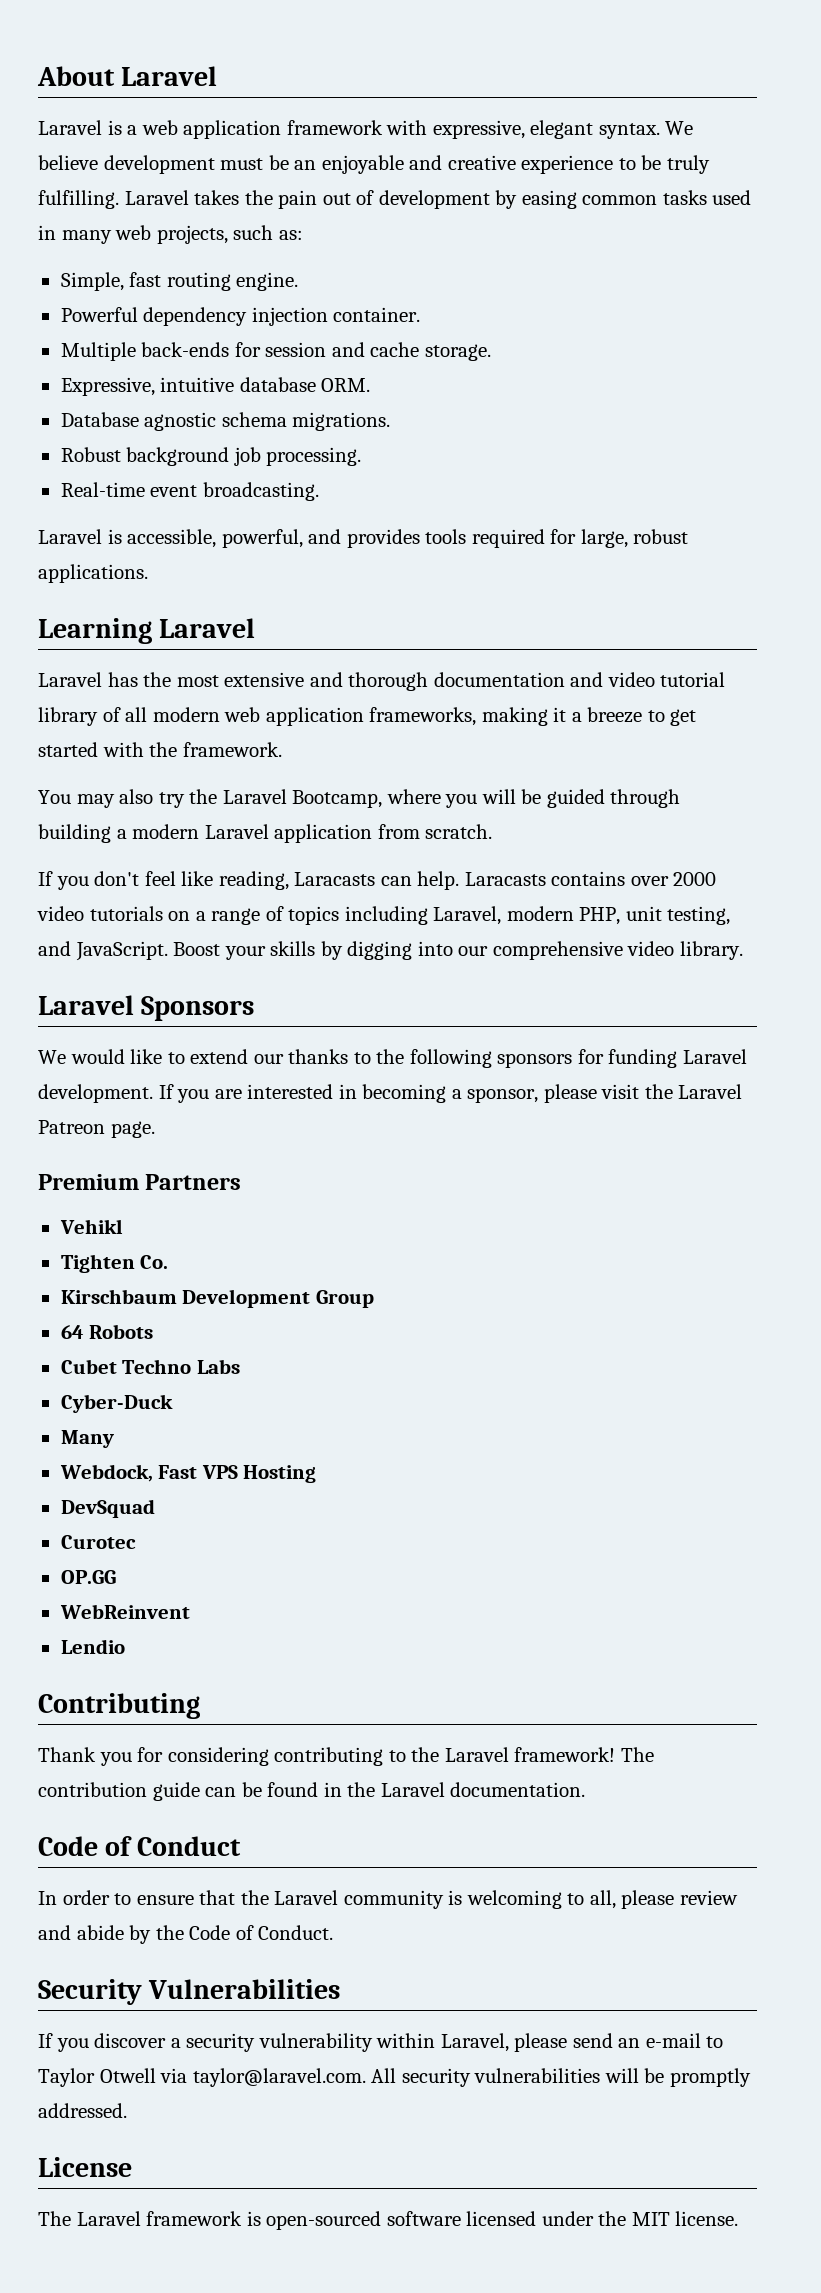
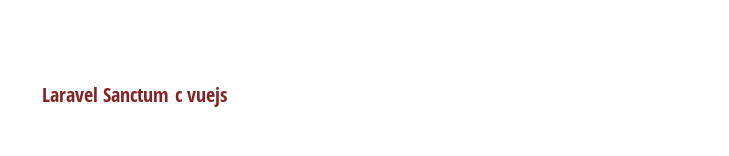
[37,66,218,86] [38,120,694,139] [38,155,710,174] [38,190,752,209] [38,225,303,244] [60,272,299,291] [60,307,421,326] [60,342,491,361] [60,377,371,396] [60,412,391,431] [60,447,362,466] [60,482,319,501] [38,529,689,548] [38,564,148,583] [38,618,256,644] [38,672,726,691] [38,707,697,726] [38,742,282,757] [38,789,681,808] [38,824,493,843] [38,871,717,890] [37,906,731,925] [38,941,743,961] [38,995,255,1021] [38,1049,747,1068] [38,1084,743,1103] [38,1120,155,1138] [38,1174,242,1190] [59,1219,123,1234] [60,1254,169,1273] [60,1289,374,1308] [60,1324,154,1339] [60,1359,240,1374] [60,1394,173,1413] [60,1430,114,1448] [59,1464,317,1483] [60,1499,155,1518] [60,1535,136,1549] [60,1570,116,1584] [59,1604,190,1619] [60,1639,125,1654] [38,1693,200,1719] [38,1747,654,1766] [38,1782,586,1801] [38,1836,241,1856] [38,1890,738,1909] [38,1925,334,1944] [38,1979,341,2005] [38,2033,724,2052] [38,2068,751,2087] [38,2103,127,2118] [38,2157,132,2177] [38,2211,739,2230] About Laravel // Laravel is a web application framework with expressive, elegant syntax. We believe development must be an enjoyable and creative experience to be truly fulfilling. Laravel takes the pain out of development by easing common tasks used in many web projects, such as: // Simple, fast routing engine. // Powerful dependency injection container. // Multiple back-ends for session and cache storage. // Expressive, intuitive database ORM. // Database agnostic schema migrations. // Robust background job processing. // Real-time event broadcasting. // Laravel is accessible, powerful, and provides tools required for large, robust applications. // Learning Laravel // Laravel has the most extensive and thorough documentation and video tutorial library of all modern web application frameworks, making it a breeze to get started with the framework. // You may also try the Laravel Bootcamp, where you will be guided through building a modern Laravel application from scratch. // If you don't feel like reading, Laracasts can help. Laracasts contains over 2000 video tutorials on a range of topics including Laravel, modern PHP, unit testing, and JavaScript. Boost your skills by digging into our comprehensive video library. // Laravel Sponsors // We would like to extend our thanks to the following sponsors for funding Laravel development. If you are interested in becoming a sponsor, please visit the Laravel Patreon page. // Premium Partners // Vehikl // Tighten Co. // Kirschbaum Development Group // 64 Robots // Cubet Techno Labs // Cyber-Duck // Many // Webdock, Fast VPS Hosting // DevSquad // Curotec // OP.GG // WebReinvent // Lendio // Contributing // Thank you for considering contributing to the Laravel framework! The contribution guide can be found in the Laravel documentation. // Code of Conduct // In order to ensure that the Laravel community is welcoming to all, please review and abide by the Code of Conduct. // Security Vulnerabilities // If you discover a security vulnerability within Laravel, please send an e-mail to Taylor Otwell via taylor@laravel.com. All security vulnerabilities will be promptly addressed. // License // The Laravel framework is open-sourced software licensed under the MIT license. -> [42,87,228,107] Laravel Sanctum c vuejs

